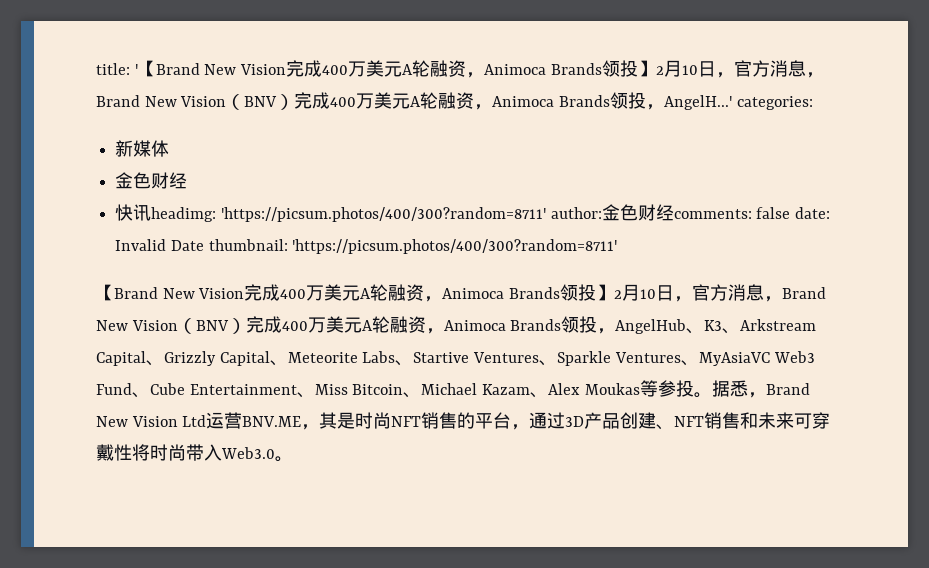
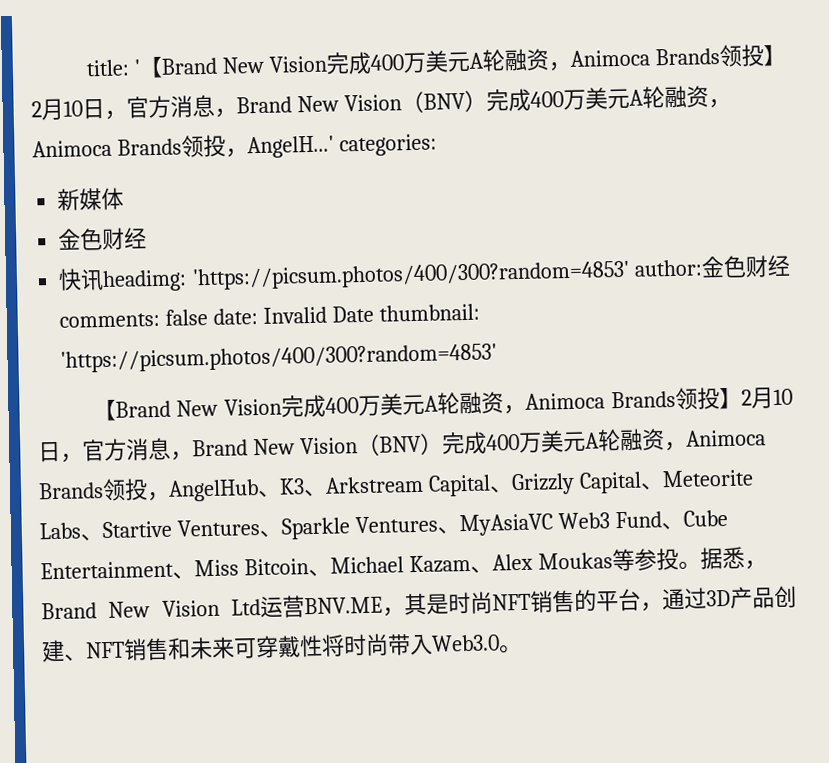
[220,207,546,222] 'https://picsum.photos/400/300?random=8711' -> [191,260,630,291] 'https://picsum.photos/400/300?random=4853'
[292,239,618,254] 'https://picsum.photos/400/300?random=8711' -> [60,343,498,373] 'https://picsum.photos/400/300?random=4853'

